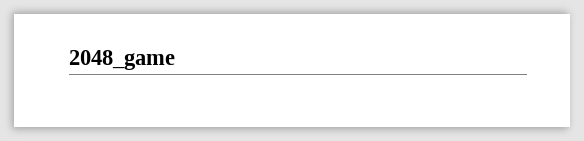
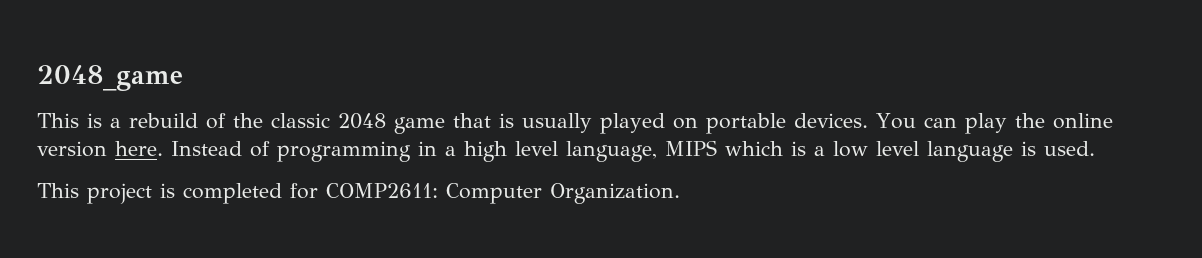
(175, 60) none -> [37,113,1113,134] [37,140,1095,162] [37,183,680,204] // This is a rebuild of the classic 2048 game that is usually played on portable devices. You can play the online version here. Instead of programming in a high level language, MIPS which is a low level language is used. // This project is completed for COMP2611: Computer Organization.

